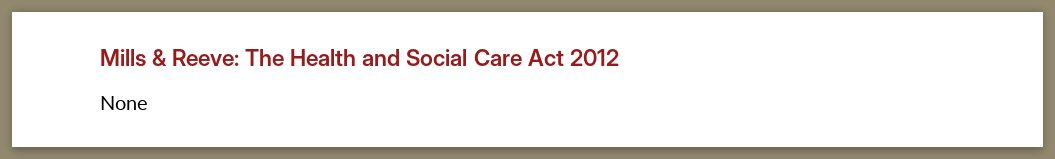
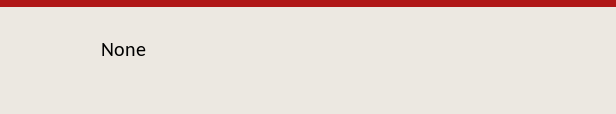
[100,49,619,67] Mills & Reeve: The Health and Social Care Act 2012 // -> (101, 49) none

